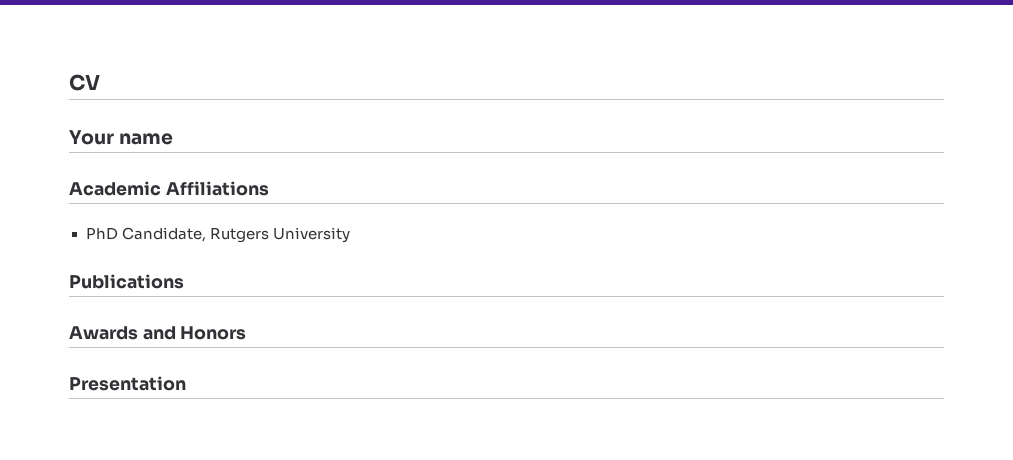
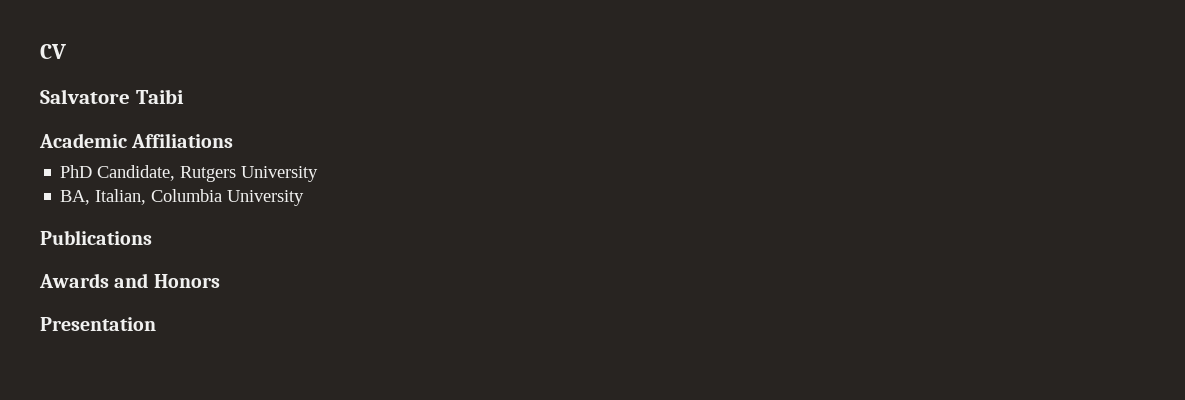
[69,130,174,145] Your name -> [40,89,184,104] Salvatore Taibi
(350, 235) none -> [60,189,305,206] // BA, Italian, Columbia University

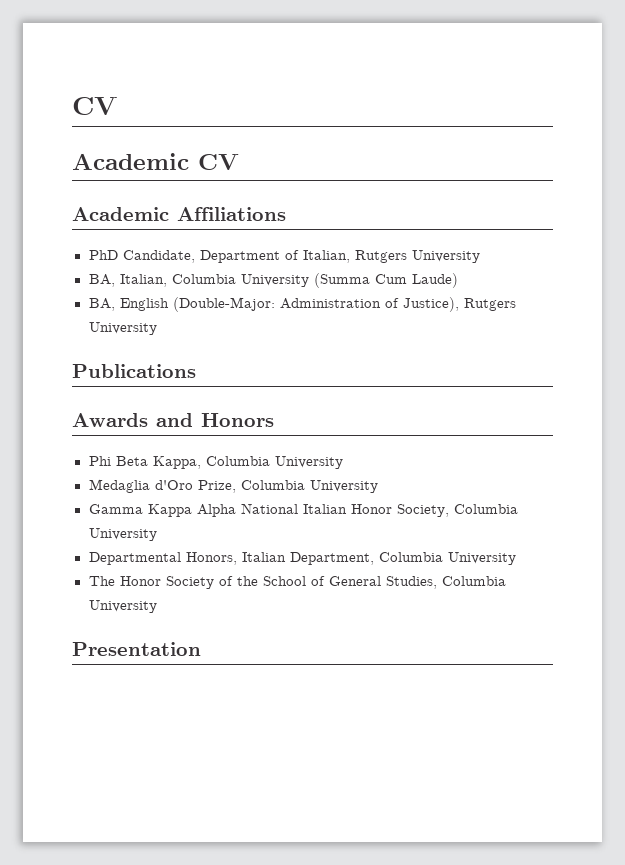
[40,44,66,59] [40,89,184,104] CV // Salvatore Taibi -> [72,97,117,115] [72,153,239,170] CV // Academic CV
(176, 173) none -> [199,250,350,263] Department of Italian,
[40,230,152,245] [39,273,220,288] // Publications // Awards and Honors -> [313,273,458,288] [88,297,516,312] [88,322,157,335] [72,364,196,378] [72,413,274,427] [88,456,343,469] [88,479,378,493] [88,503,518,517] [88,528,157,541] [88,552,516,565] [88,576,506,589] [88,600,157,613] (Summa Cum Laude) // BA, English (Double-Major: Administration of Justice), Rutgers University // Publications // Awards and Honors // Phi Beta Kappa, Columbia University // Medaglia d'Oro Prize, Columbia University // Gamma Kappa Alpha National Italian Honor Society, Columbia University // Departmental Honors, Italian Department, Columbia University // The Honor Society of the School of General Studies, Columbia University

